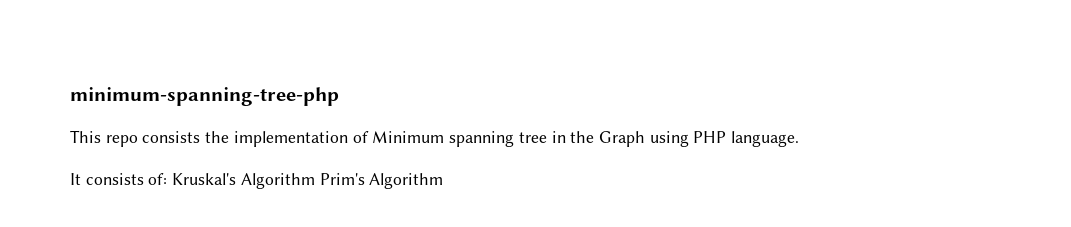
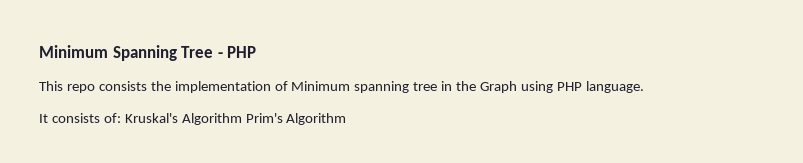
[70,87,339,106] minimum-spanning-tree-php -> [39,45,257,61] Minimum Spanning Tree - PHP

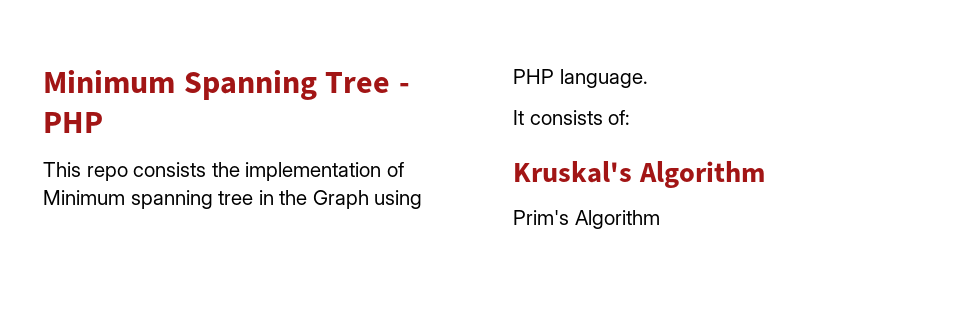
(121, 118) none -> (631, 117) //
(242, 119) none -> (765, 174) //

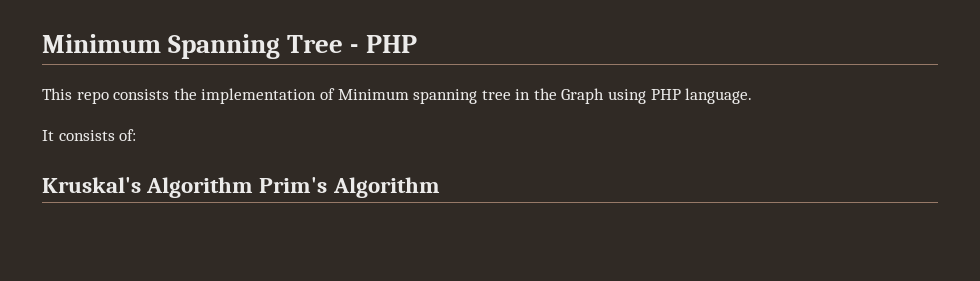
(765, 174) // -> (254, 187) none

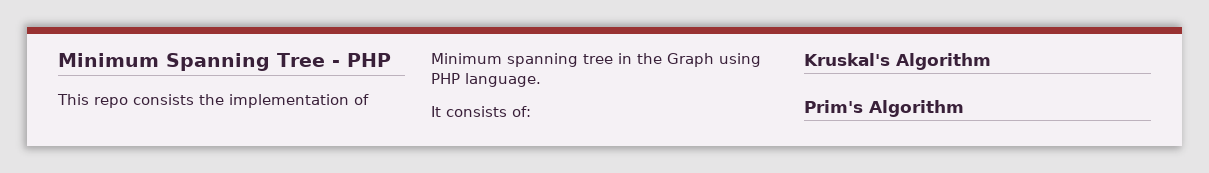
(254, 187) none -> (991, 61) //

